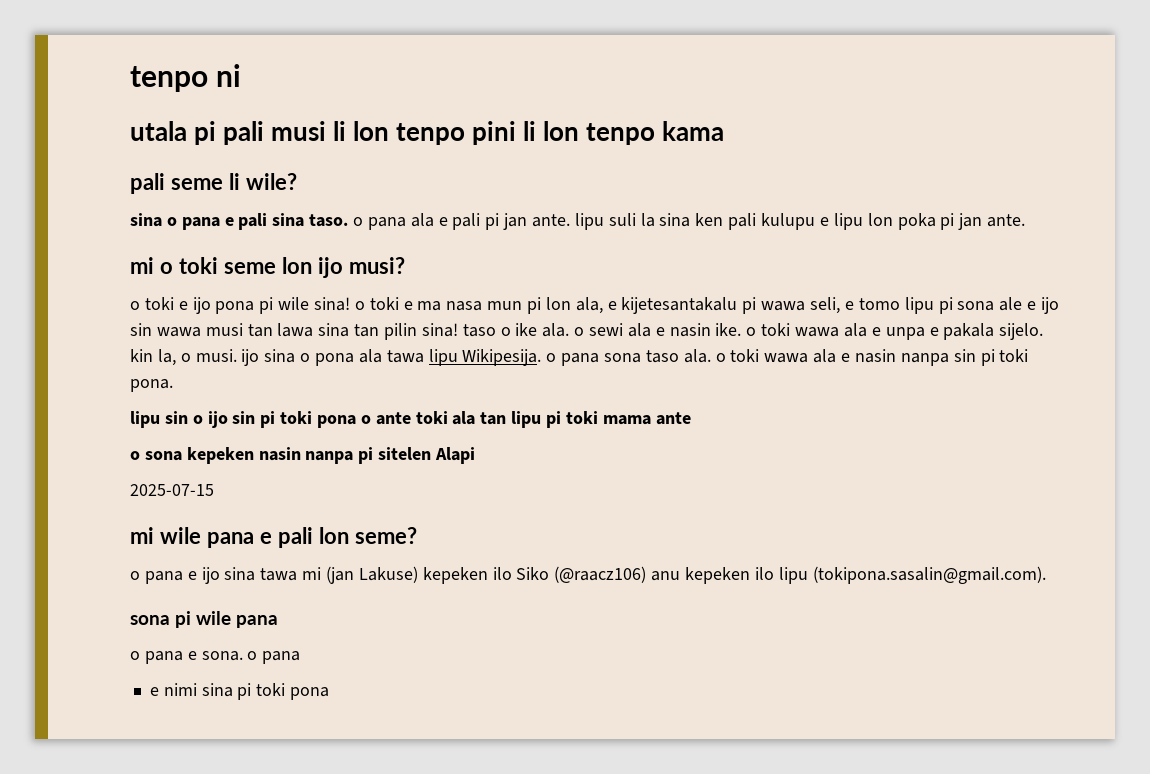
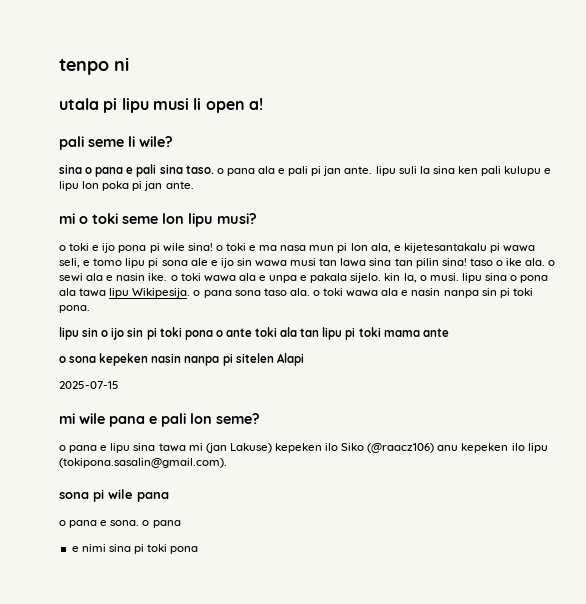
[223,121,265,145] pali -> [121,98,149,113] lipu
[353,121,725,145] lon tenpo pini li lon tenpo kama -> [205,98,263,113] open a!
[317,257,343,278] ijo -> [188,213,213,227] lipu
[241,349,260,366] ijo -> [461,273,482,283] lipu
[201,567,220,584] ijo -> [110,443,131,453] lipu

